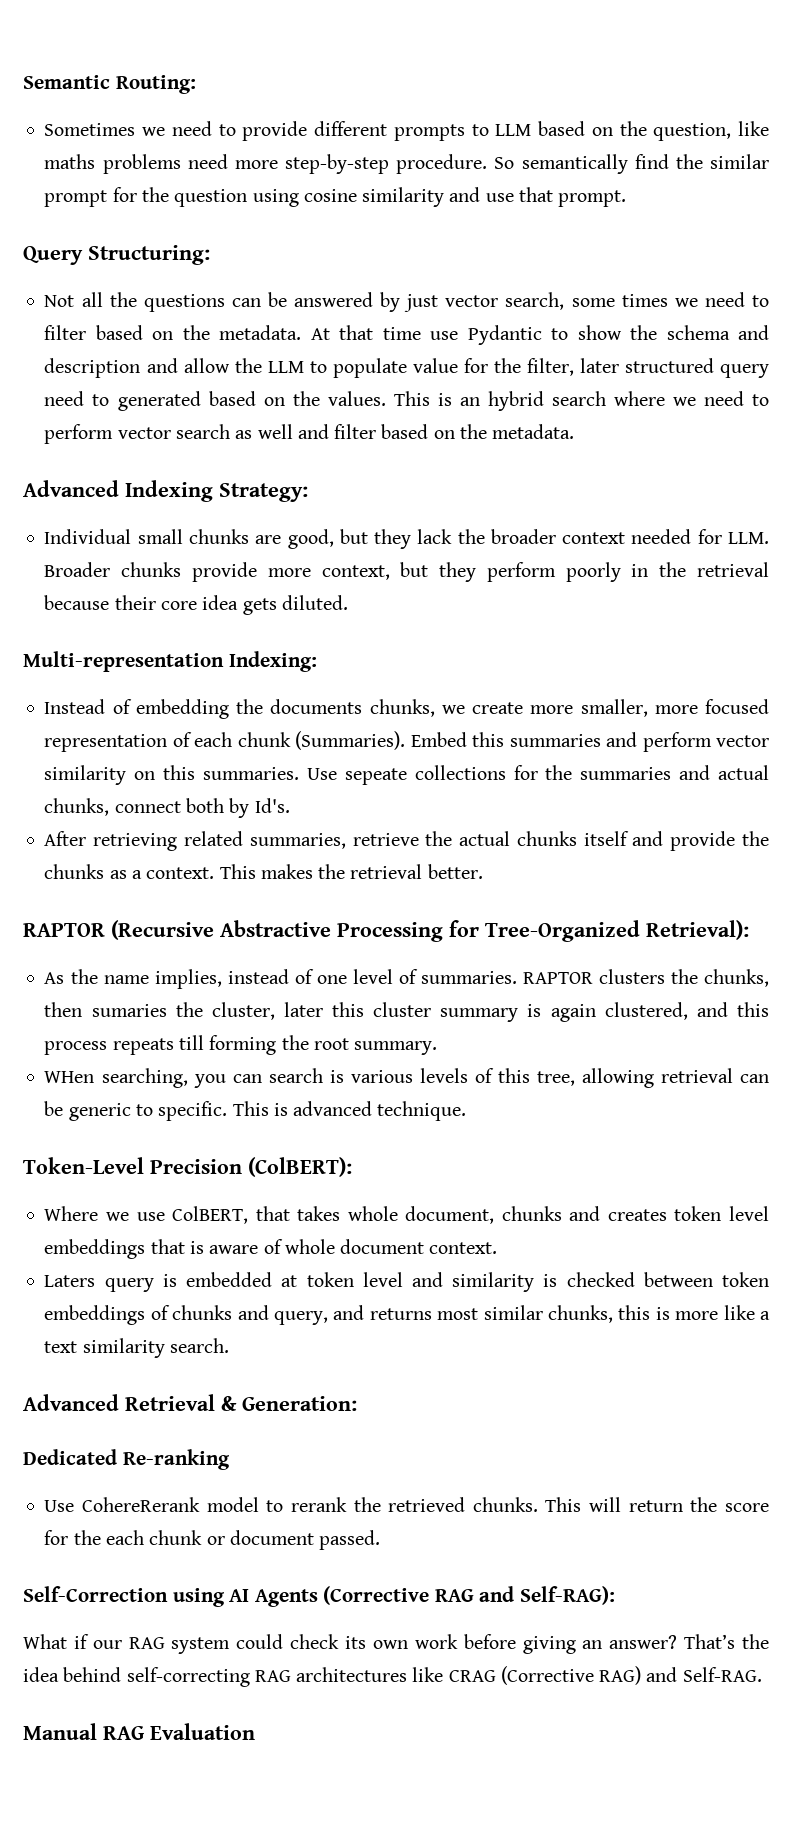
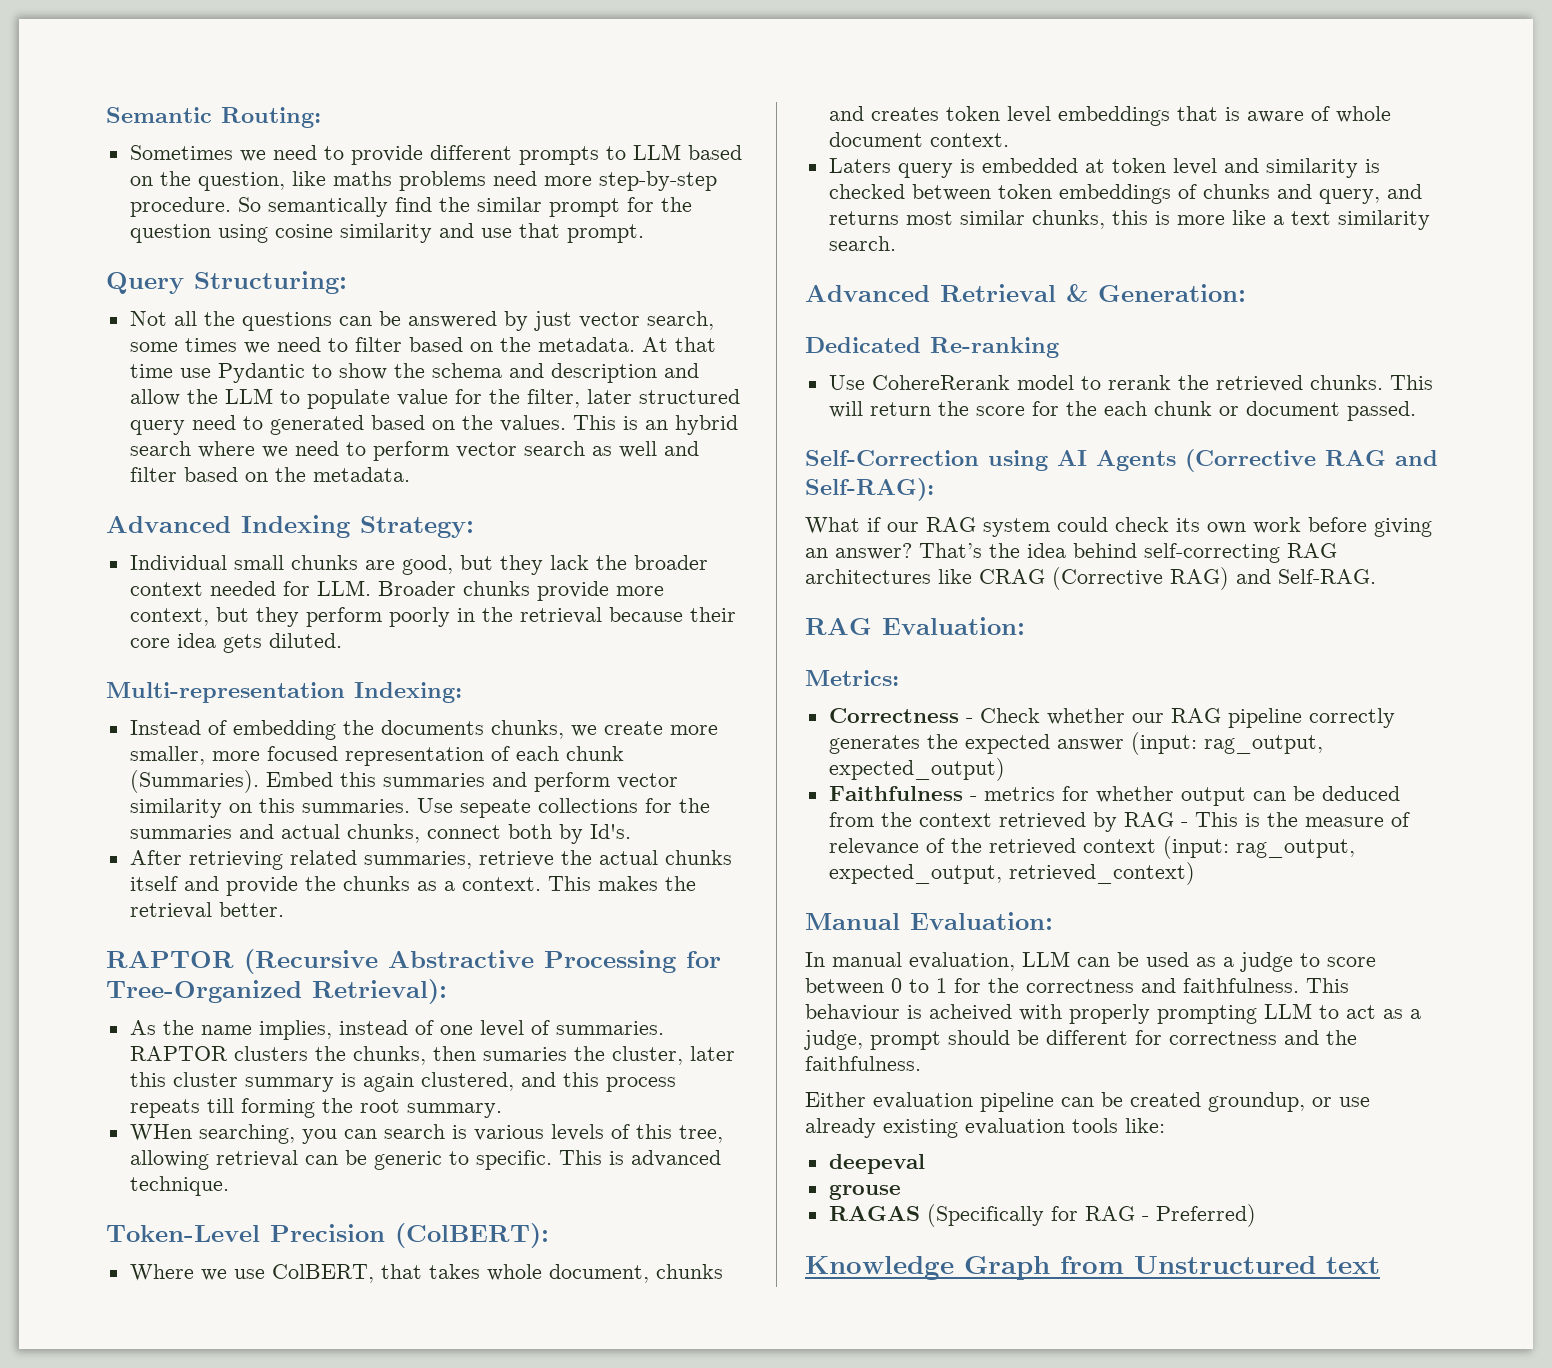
[23,1723,255,1740] Manual RAG Evaluation -> [805,617,1025,635] [805,670,899,686] [828,708,1395,728] [828,732,1323,755] [828,758,1005,781] [828,786,1400,806] [828,812,1410,832] [828,836,1355,859] [828,862,1195,885] [805,912,1053,930] [805,951,1376,972] [805,978,1349,995] [805,1003,1421,1024] [804,1030,1357,1050] [805,1056,921,1071] [805,1092,1370,1112] [805,1118,1165,1138] [828,1154,925,1174] [828,1184,901,1200] [828,1204,1256,1227] [805,1256,1380,1280] RAG Evaluation: // Metrics: // Correctness - Check whether our RAG pipeline correctly generates the expected answer (input: rag_output, expected_output) // Faithfulness - metrics for whether output can be deduced from the context retrieved by RAG - This is the measure of relevance of the retrieved context (input: rag_output, expected_output, retrieved_context) // Manual Evaluation: // In manual evaluation, LLM can be used as a judge to score between 0 to 1 for the correctness and faithfulness. This behaviour is acheived with properly prompting LLM to act as a judge, prompt should be different for correctness and the faithfulness. // Either evaluation pipeline can be created groundup, or use already existing evaluation tools like: // deepeval // grouse // RAGAS (Specifically for RAG - Preferred) // Knowledge Graph from Unstructured text

